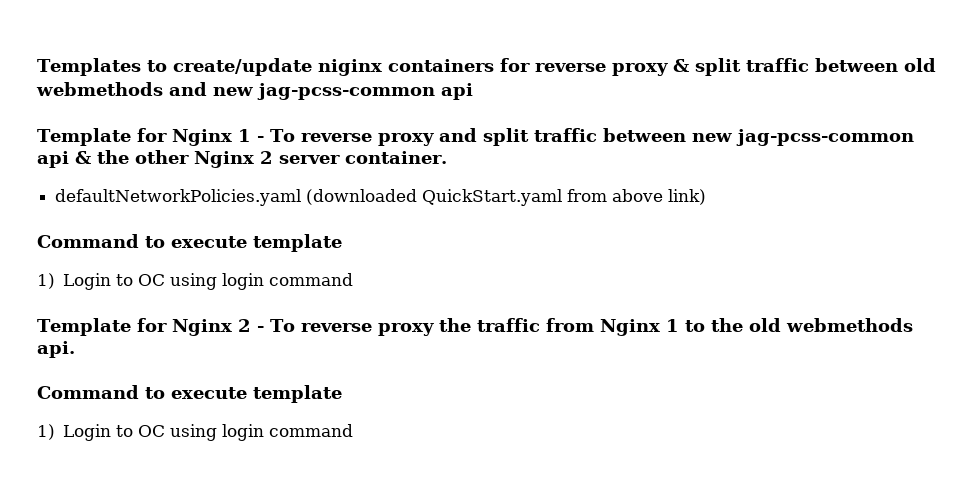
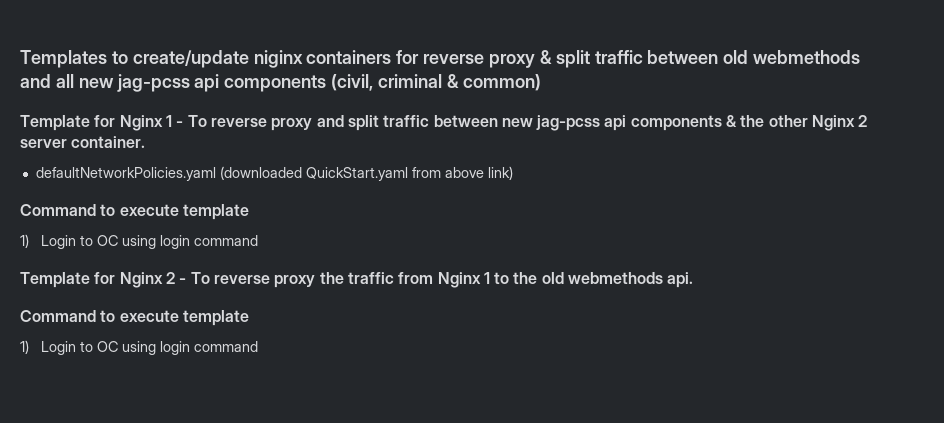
[213,83,473,100] new jag-pcss-common api -> [55,74,541,92] all new jag-pcss api components (civil, criminal & common)
[735,129,914,146] [37,151,69,168] jag-pcss-common api -> [536,115,722,131] jag-pcss api components

